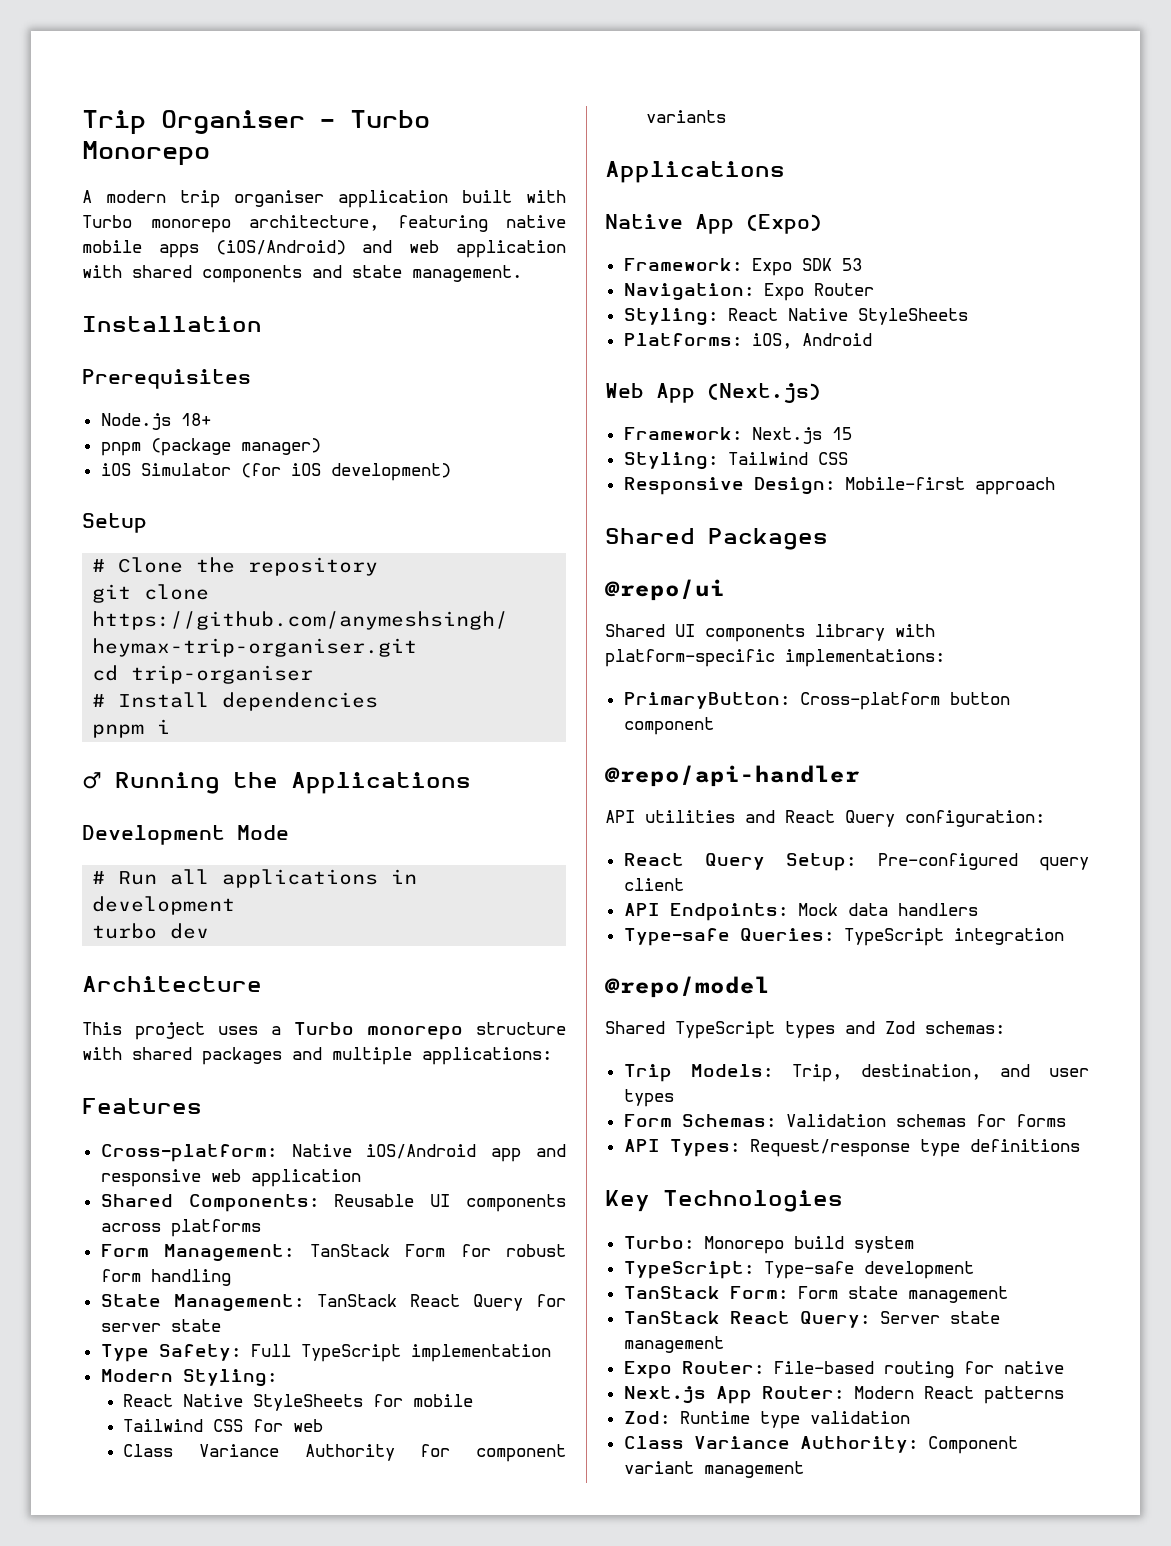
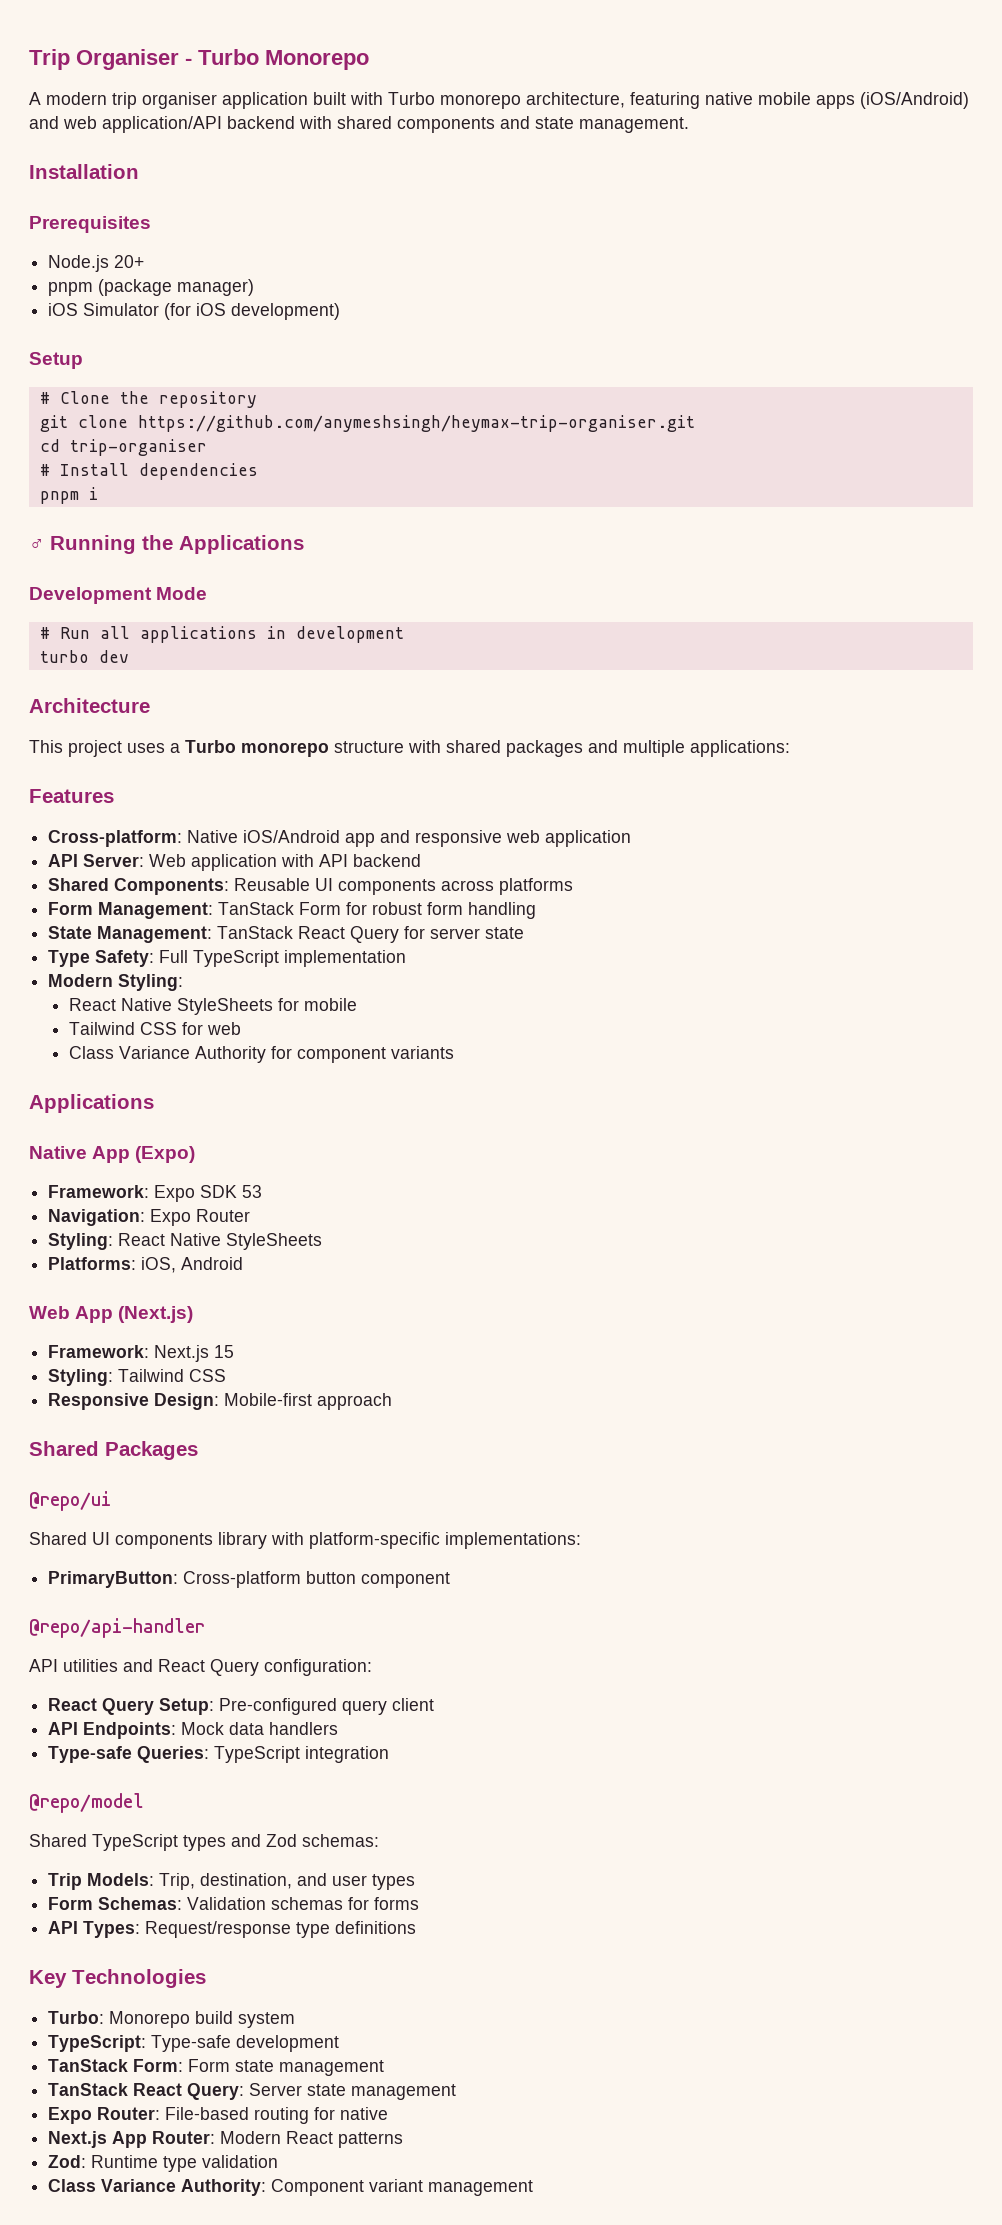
[456,240,566,258] application -> [102,116,295,133] application/API backend
[180,413,211,426] 18+ -> [114,255,145,268] 20+
(361, 1178) none -> [48,854,422,871] // API Server: Web application with API backend

